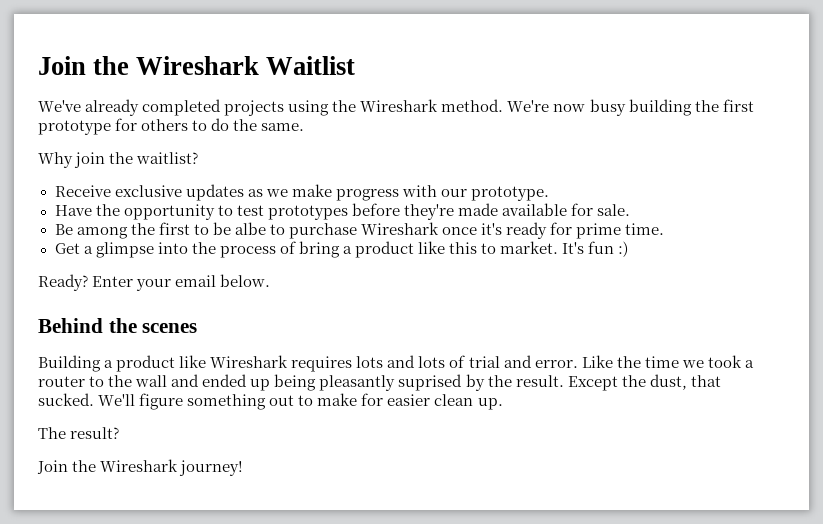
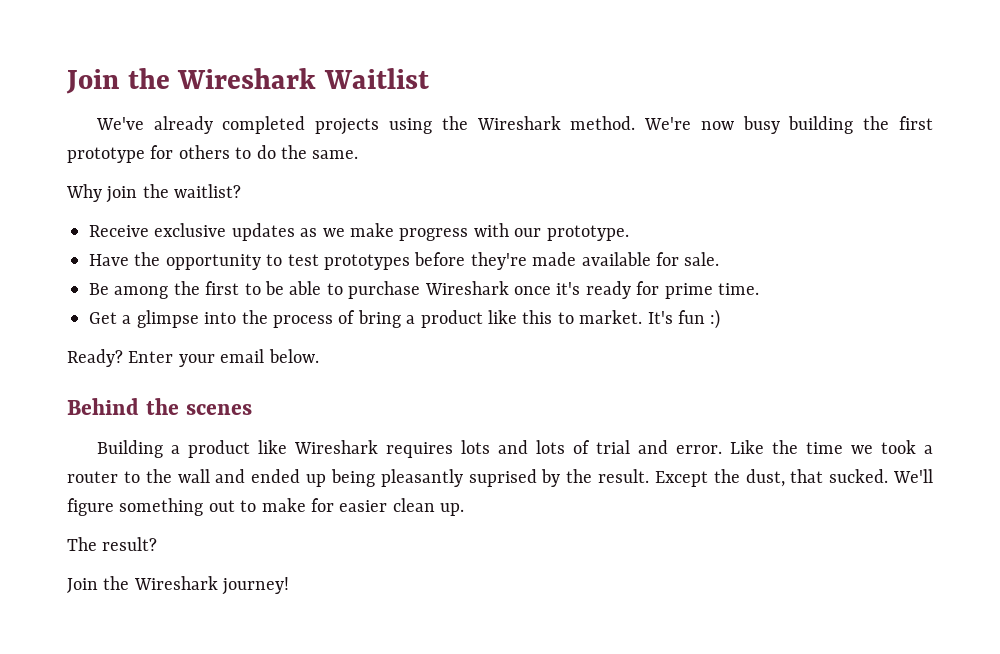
[234,222,266,235] albe -> [289,281,322,295] able

